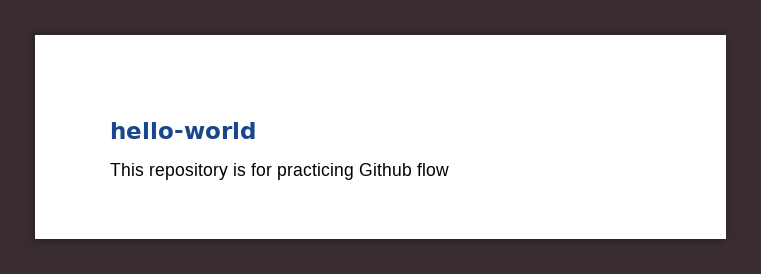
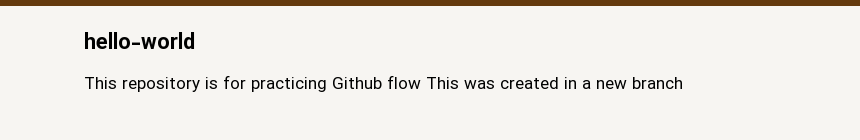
(449, 169) none -> [426,77,683,89] This was created in a new branch

